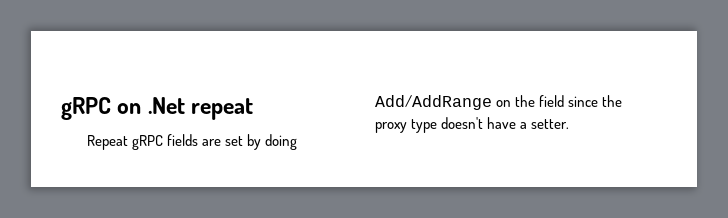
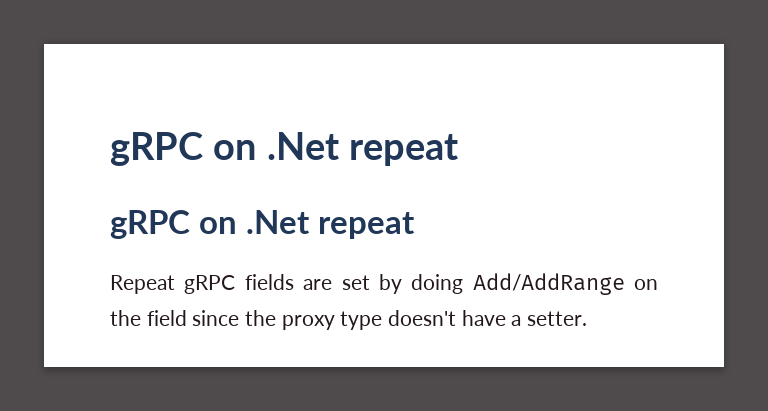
[61,97,254,120] gRPC on .Net repeat -> [110,132,458,166] [110,210,415,239] gRPC on .Net repeat // gRPC on .Net repeat

